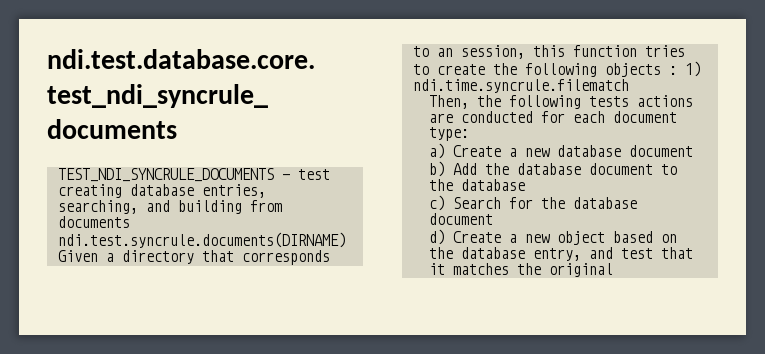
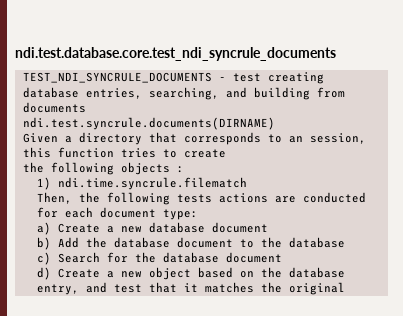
(485, 69) none -> (226, 153) //
(677, 70) none -> (184, 169) //

